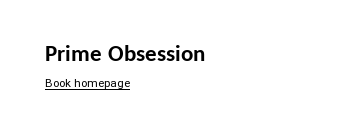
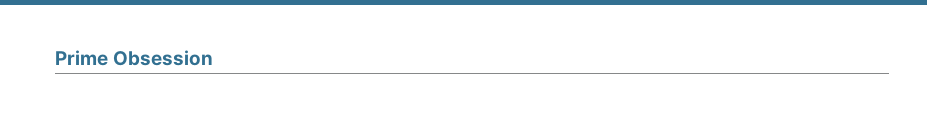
[45,79,131,89] // Book homepage -> (214, 58) none

